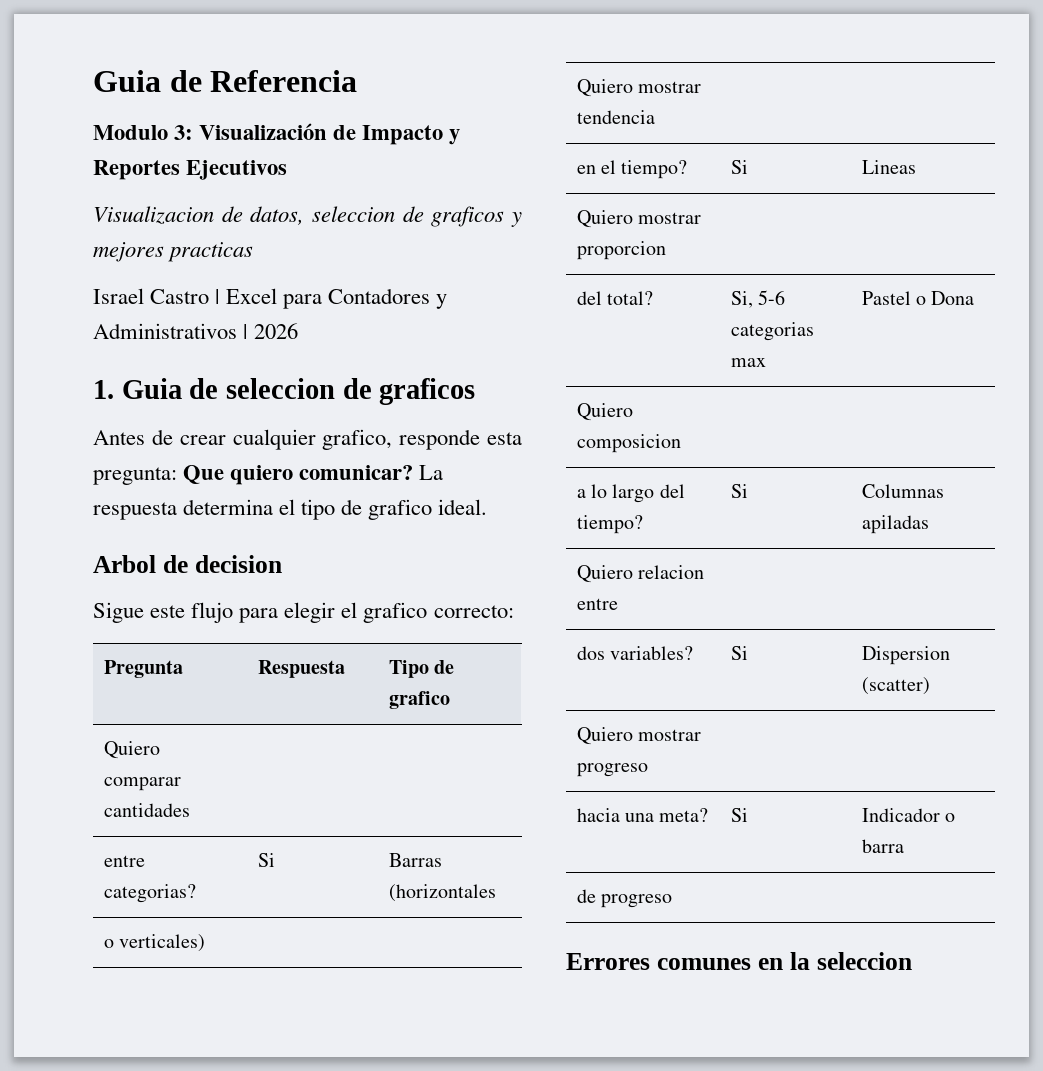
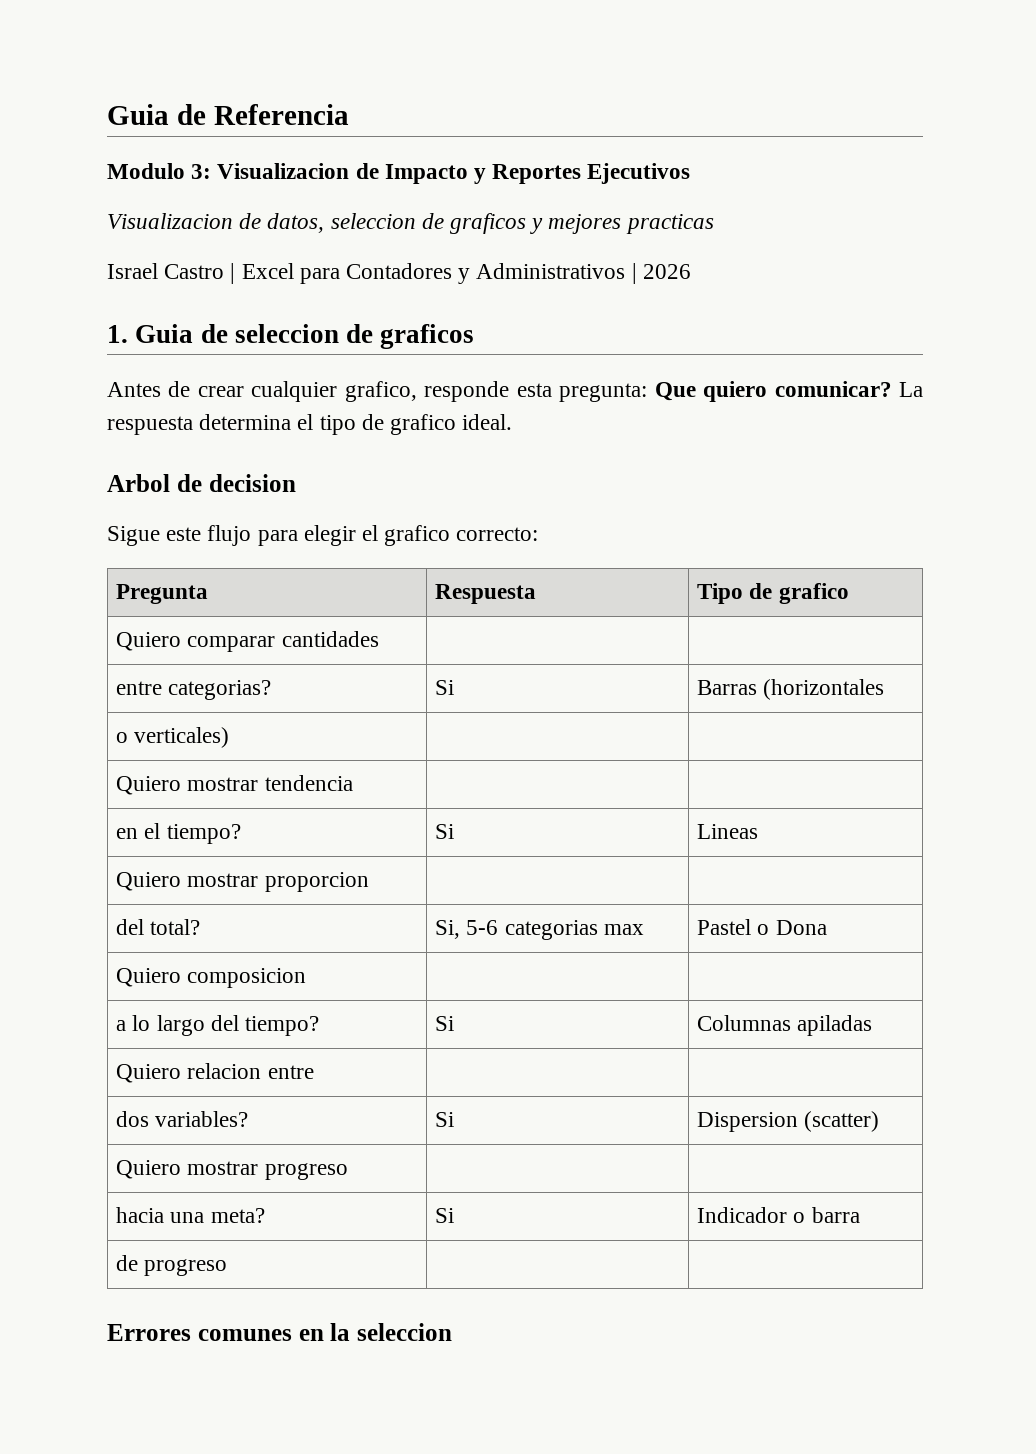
[199,123,328,140] Visualización -> [217,163,350,179] Visualizacion

